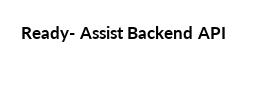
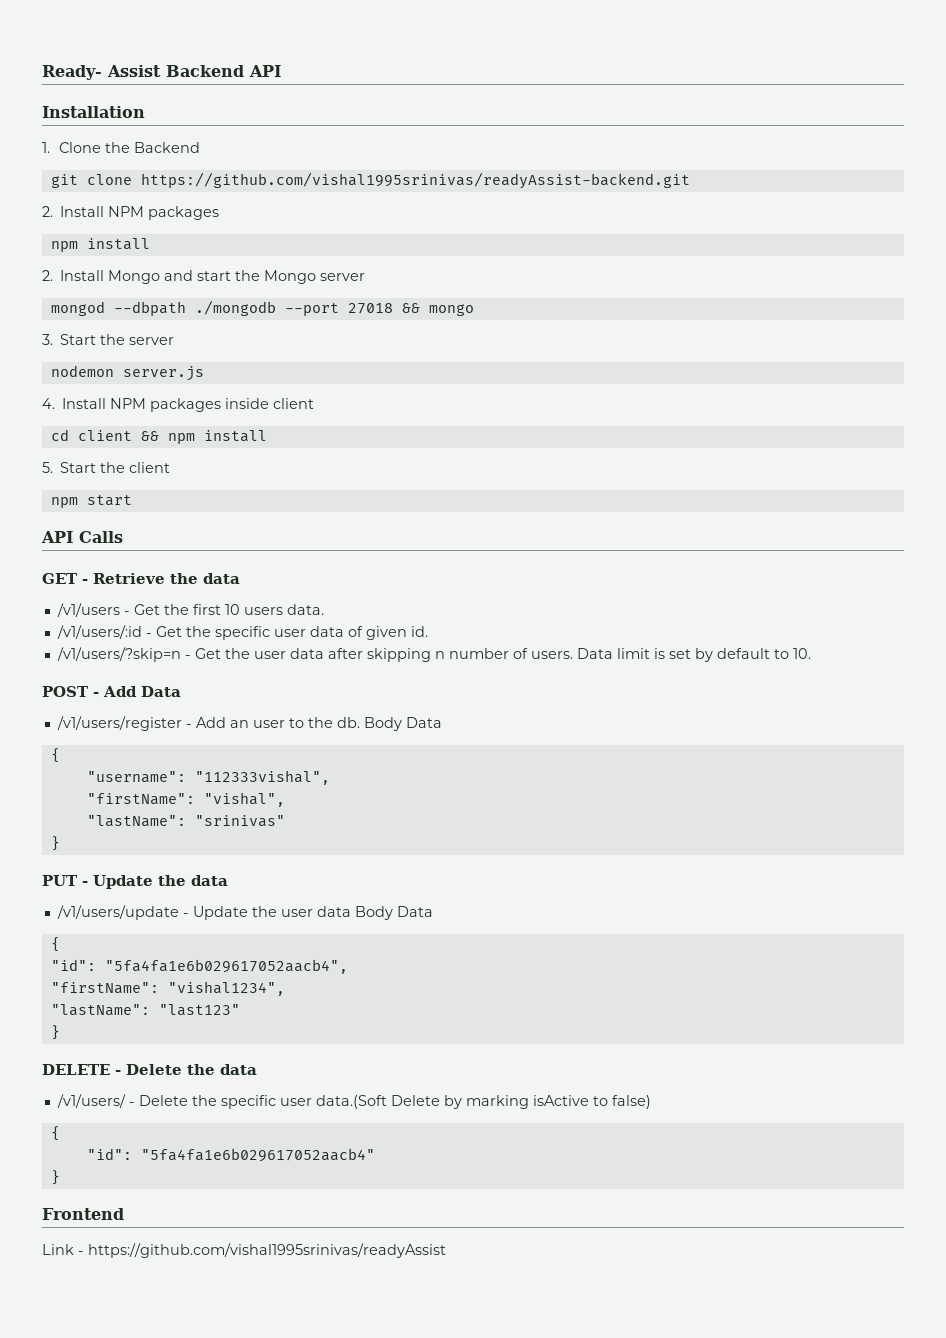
(226, 33) none -> [42,106,145,118] [42,142,200,153] [50,172,690,189] [42,206,220,220] [50,238,150,252] [42,270,366,284] [50,300,474,316] [42,334,175,345] [50,365,204,381] [42,398,315,412] [50,429,267,444] [42,462,171,473] [50,495,132,508] [41,531,123,543] [42,573,240,584] [56,603,324,617] [56,625,428,640] [56,647,811,662] [42,686,181,697] [56,716,442,731] [50,748,60,763] [86,770,330,785] [86,792,285,807] [86,815,285,827] [50,836,60,851] [42,875,228,889] [56,905,433,920] [50,937,60,952] [50,959,348,974] [50,981,285,996] [50,1004,240,1016] [50,1025,60,1040] [42,1064,257,1075] [56,1094,651,1109] [50,1126,60,1141] [86,1148,375,1162] [50,1170,60,1185] [42,1208,124,1220] [42,1243,446,1258] // Installation // 1. Clone the Backend // git clone https://github.com/vishal1995srinivas/readyAssist-backend.git // 2. Install NPM packages // npm install // 2. Install Mongo and start the Mongo server // mongod --dbpath ./mongodb --port 27018 && mongo // 3. Start the server // nodemon server.js // 4. Install NPM packages inside client // cd client && npm install // 5. Start the client // npm start // API Calls // GET - Retrieve the data // /v1/users - Get the first 10 users data. // /v1/users/:id - Get the specific user data of given id. // /v1/users/?skip=n - Get the user data after skipping n number of users. Data limit is set by default to 10. // POST - Add Data // /v1/users/register - Add an user to the db. Body Data // { // "username": "112333vishal", // "firstName": "vishal", // "lastName": "srinivas" // } // PUT - Update the data // /v1/users/update - Update the user data Body Data // { // "id": "5fa4fa1e6b029617052aacb4", // "firstName": "vishal1234", // "lastName": "last123" // } // DELETE - Delete the data // /v1/users/ - Delete the specific user data.(Soft Delete by marking isActive to false) // { // "id": "5fa4fa1e6b029617052aacb4" // } // Frontend // Link - https://github.com/vishal1995srinivas/readyAssist

